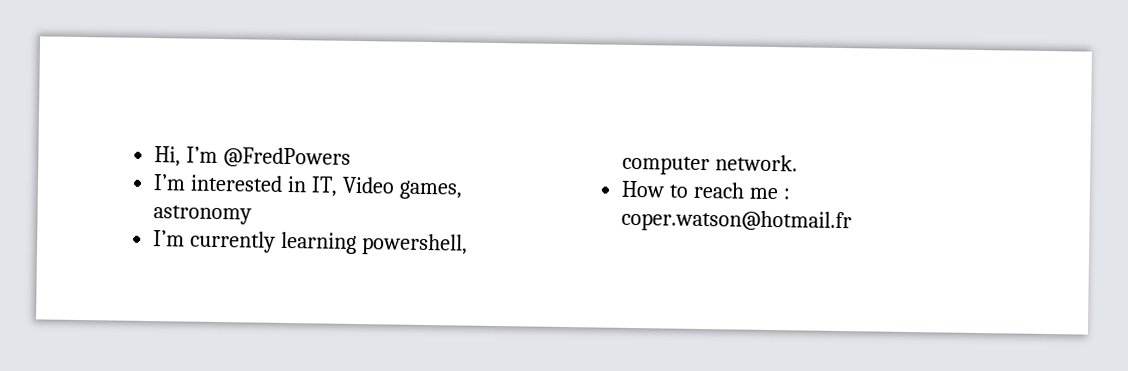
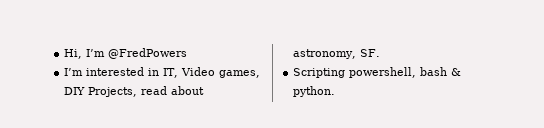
[153,205,253,225] [153,230,469,256] [622,154,799,176] [621,180,790,200] [621,208,853,234] astronomy // I’m currently learning powershell, computer network. // How to reach me : coper.watson@hotmail.fr -> [64,86,205,97] [293,49,381,59] [293,67,462,78] [293,86,336,97] DIY Projects, read about astronomy, SF. // Scripting powershell, bash & python.

